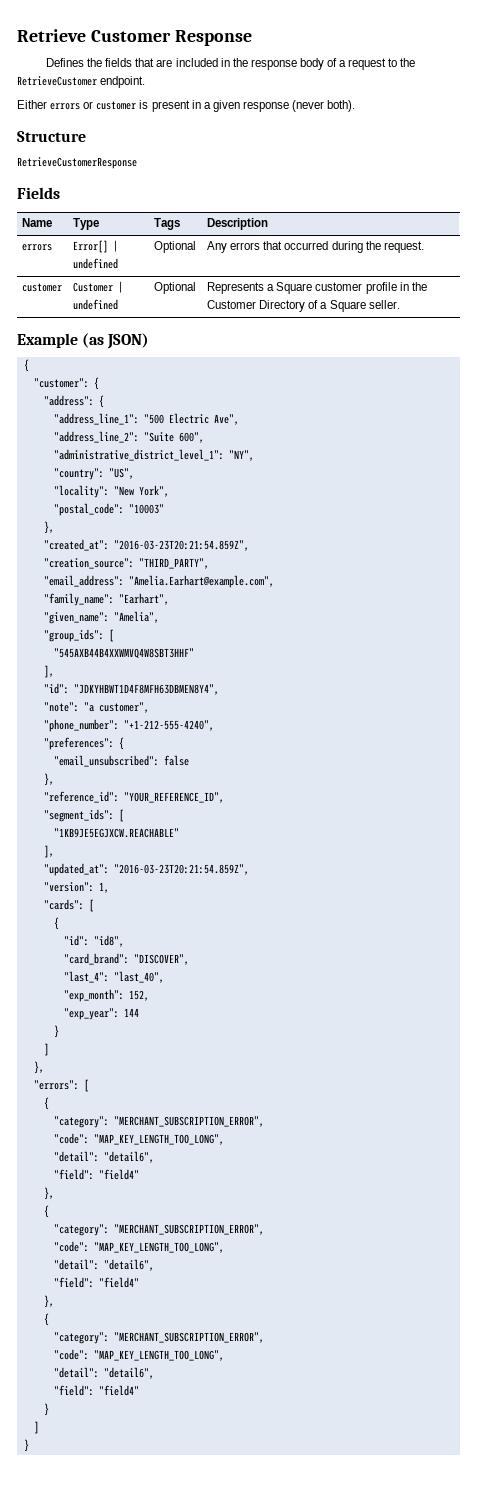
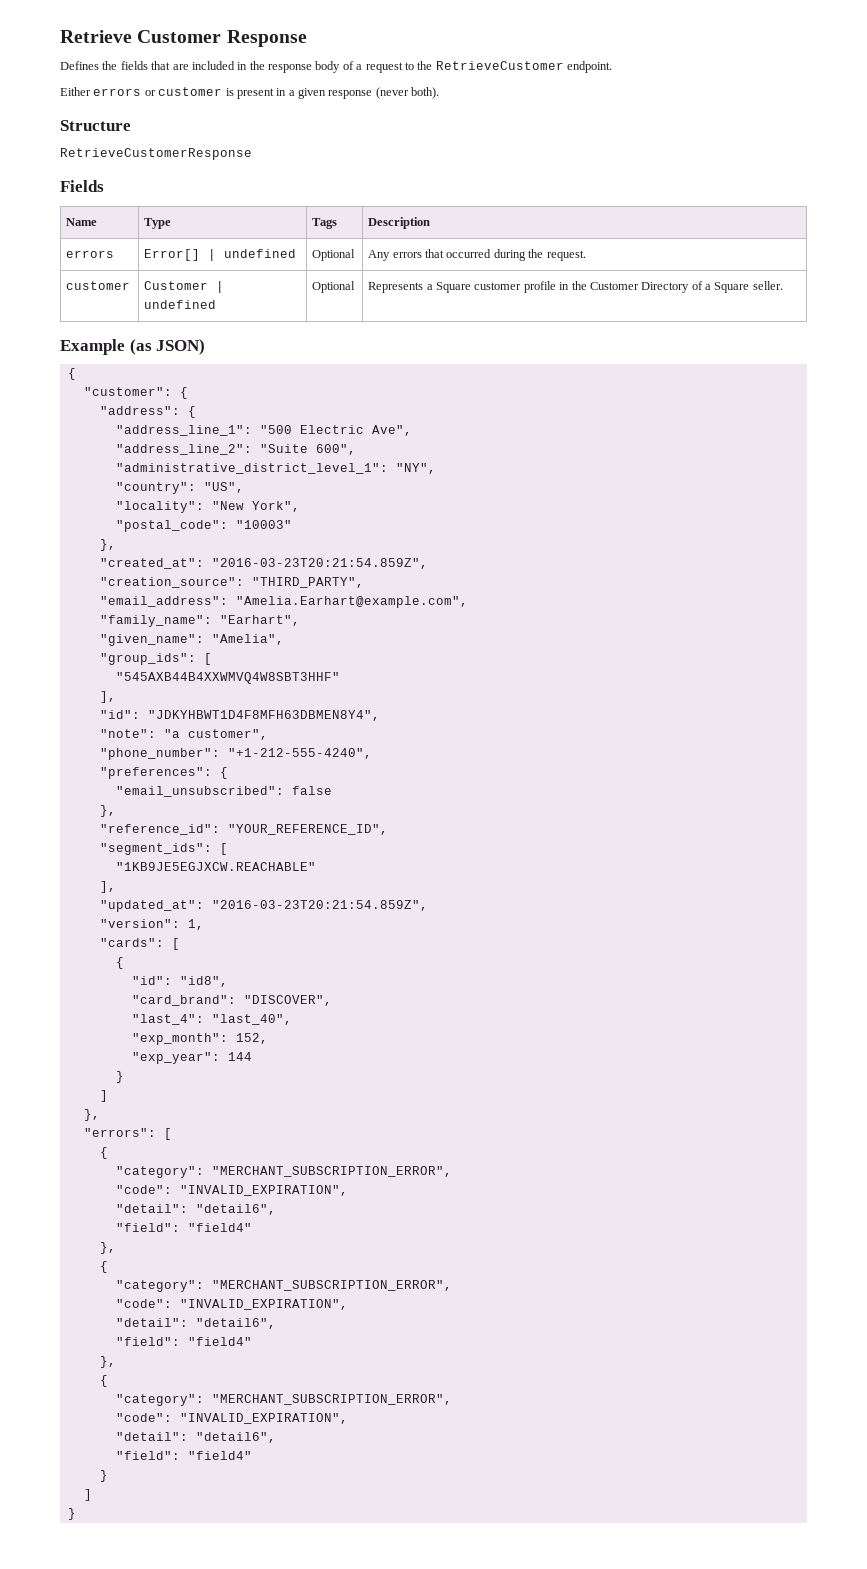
[93,1134,224,1145] [53,1151,154,1163] [53,1169,139,1180] [43,1187,54,1200] [43,1205,49,1218] [53,1224,264,1236] [53,1241,224,1253] [53,1259,154,1271] [53,1277,139,1288] [43,1295,54,1308] [43,1313,49,1326] [53,1332,264,1344] [53,1349,224,1361] "MAP_KEY_LENGTH_TOO_LONG", // "detail": "detail6", // "field": "field4" // }, // { // "category": "MERCHANT_SUBSCRIPTION_ERROR", // "code": "MAP_KEY_LENGTH_TOO_LONG", // "detail": "detail6", // "field": "field4" // }, // { // "category": "MERCHANT_SUBSCRIPTION_ERROR", // "code": "MAP_KEY_LENGTH_TOO_LONG", -> [179,1185,348,1196] [115,1204,276,1215] [115,1223,252,1232] [99,1242,116,1254] [99,1261,108,1273] [115,1280,452,1292] [115,1299,348,1310] [115,1318,276,1329] [115,1337,252,1346] [99,1356,116,1368] [99,1375,108,1387] [115,1394,452,1406] [115,1413,348,1424] "INVALID_EXPIRATION", // "detail": "detail6", // "field": "field4" // }, // { // "category": "MERCHANT_SUBSCRIPTION_ERROR", // "code": "INVALID_EXPIRATION", // "detail": "detail6", // "field": "field4" // }, // { // "category": "MERCHANT_SUBSCRIPTION_ERROR", // "code": "INVALID_EXPIRATION",

